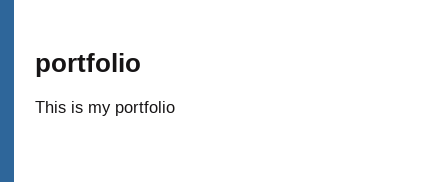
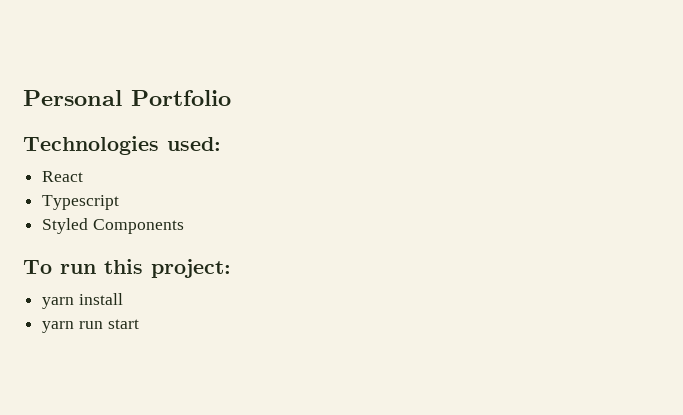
[35,53,141,77] [35,101,175,116] portfolio // This is my portfolio -> [23,90,231,106] [23,136,221,155] [42,171,84,182] [42,195,120,210] [42,218,184,234] [23,259,231,278] [42,293,123,309] [42,319,139,333] Personal Portfolio // Technologies used: // React // Typescript // Styled Components // To run this project: // yarn install // yarn run start

